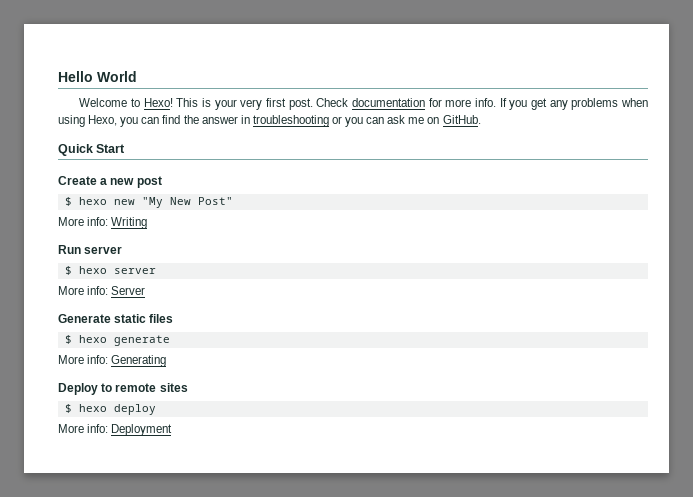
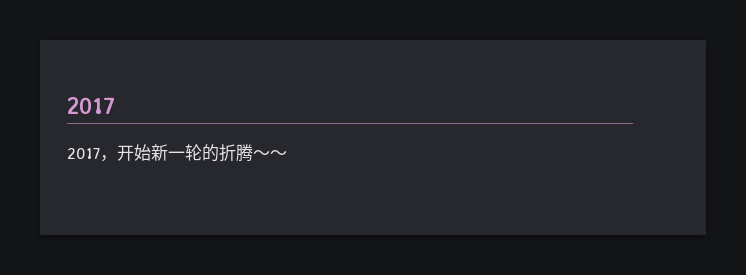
[58,71,137,82] [79,98,648,110] [58,115,481,127] [58,144,126,156] [58,176,162,188] [64,197,233,208] [58,217,148,229] [58,245,123,254] [64,266,156,275] [58,286,146,295] [58,314,174,323] [64,335,170,346] [58,355,167,367] [58,383,188,395] [64,404,156,415] [58,424,173,436] Hello World // Welcome to Hexo! This is your very first post. Check documentation for more info. If you get any problems when using Hexo, you can find the answer in troubleshooting or you can ask me on GitHub. // Quick Start // Create a new post // $ hexo new "My New Post" // More info: Writing // Run server // $ hexo server // More info: Server // Generate static files // $ hexo generate // More info: Generating // Deploy to remote sites // $ hexo deploy // More info: Deployment -> [67,97,115,114] [67,144,287,162] 2017 // 2017，开始新一轮的折腾～～

